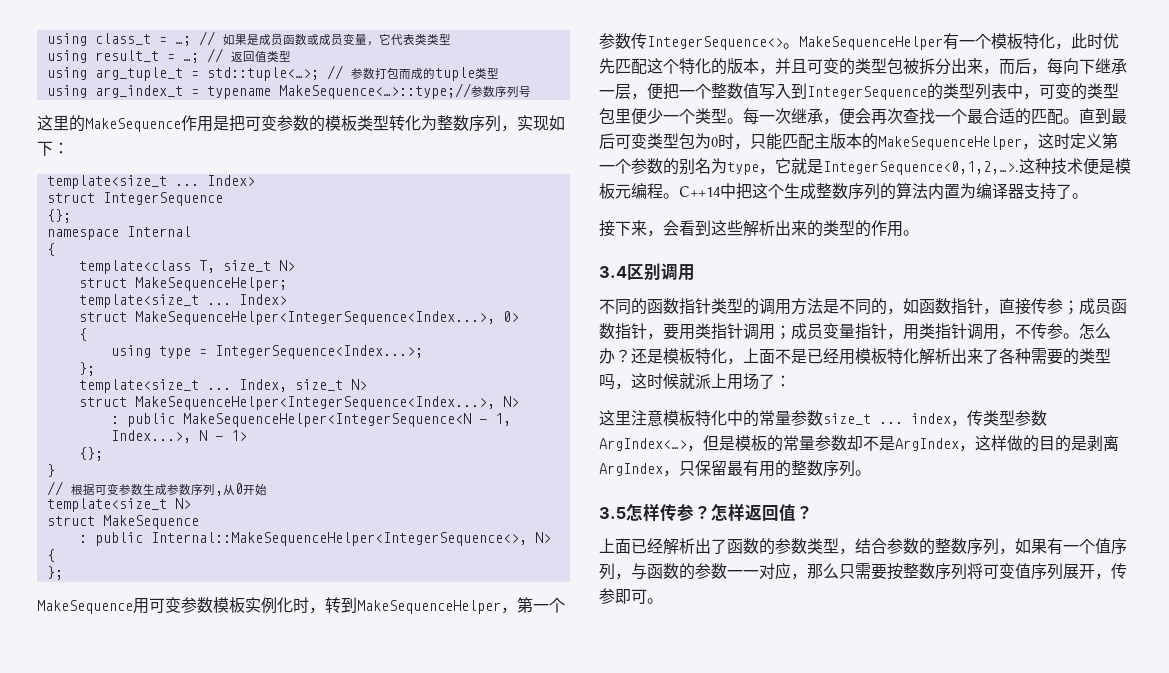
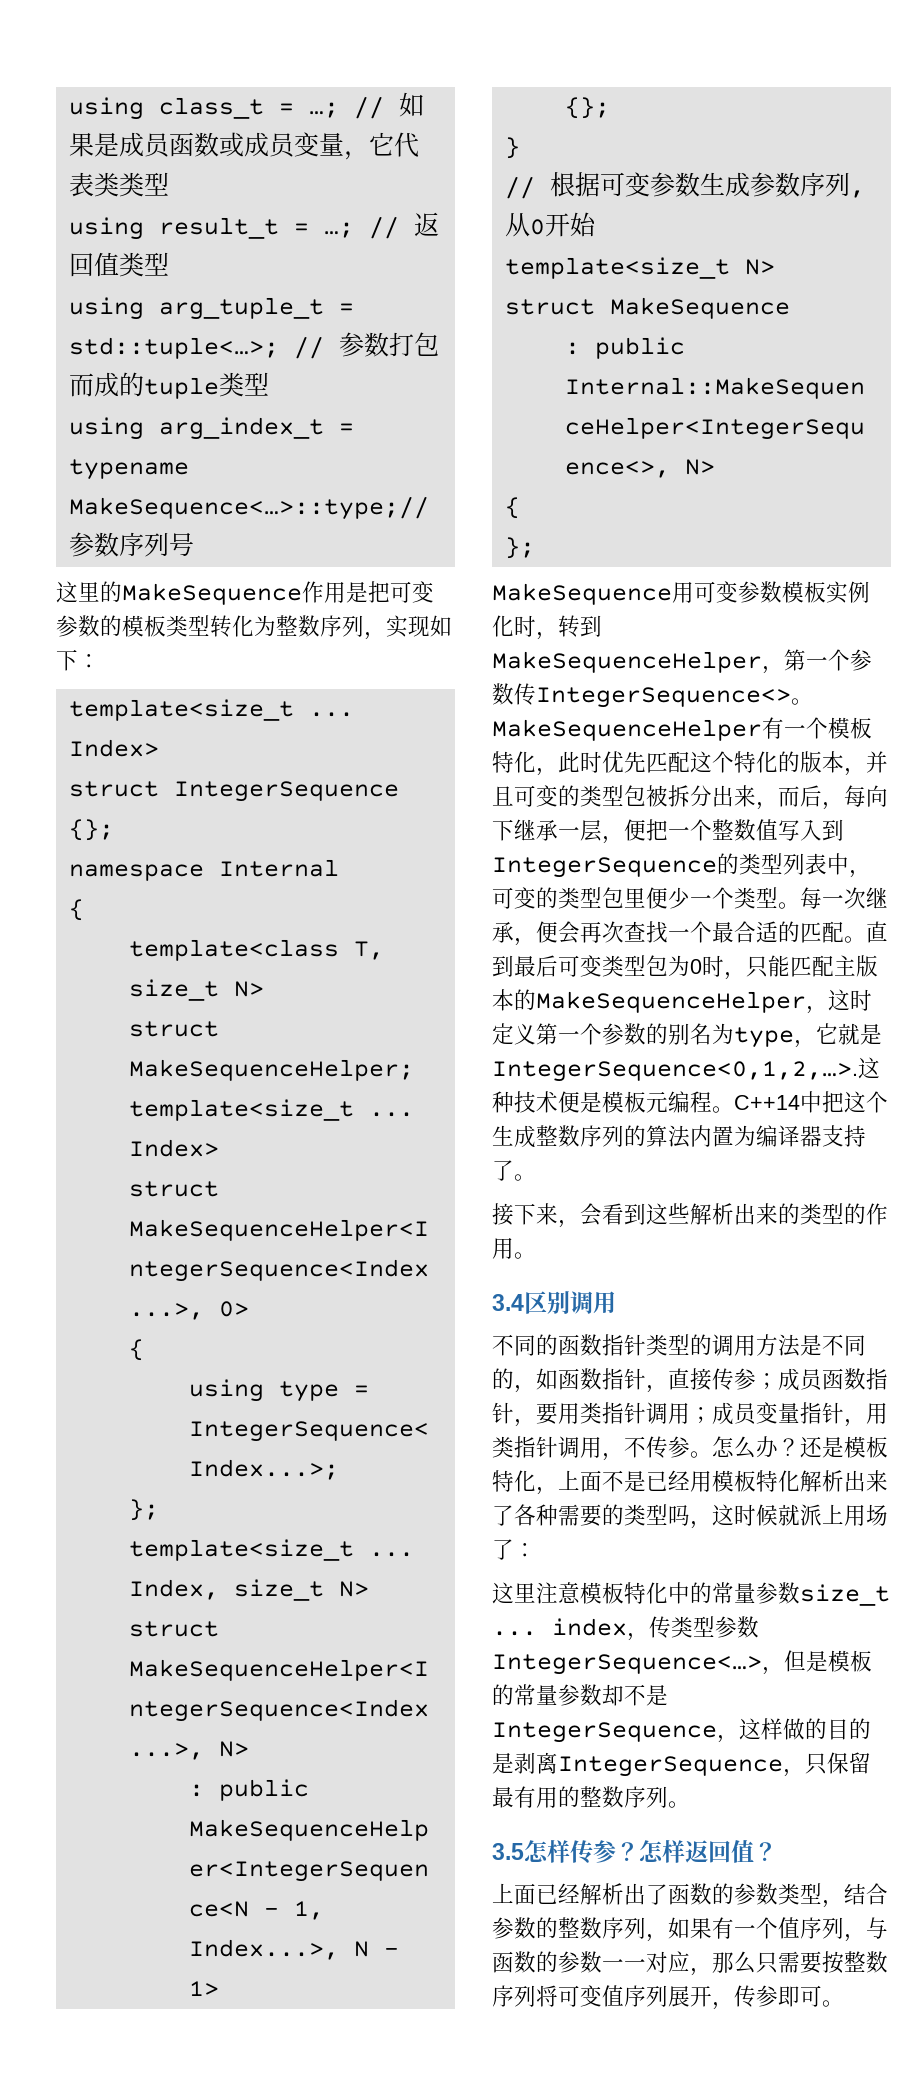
[599,438,687,451] ArgIndex<…> -> [492,1654,762,1675] IntegerSequence<…>
[895,438,959,451] ArgIndex -> [492,1722,717,1743] IntegerSequence
[599,463,663,476] ArgIndex -> [558,1756,783,1777] IntegerSequence

